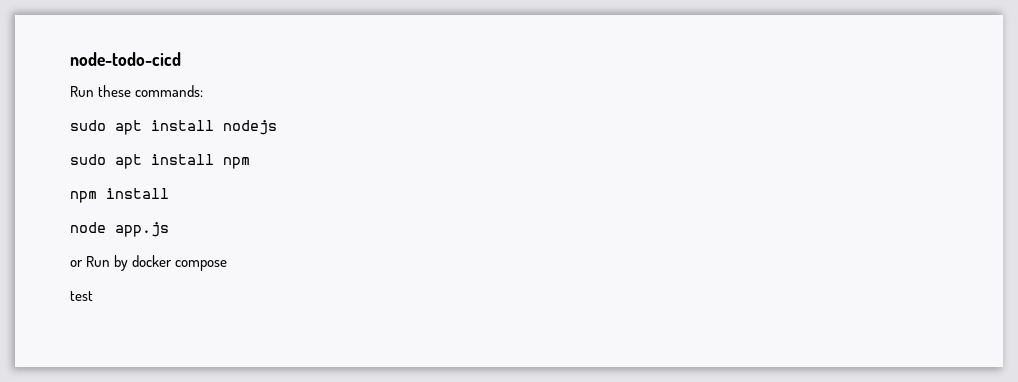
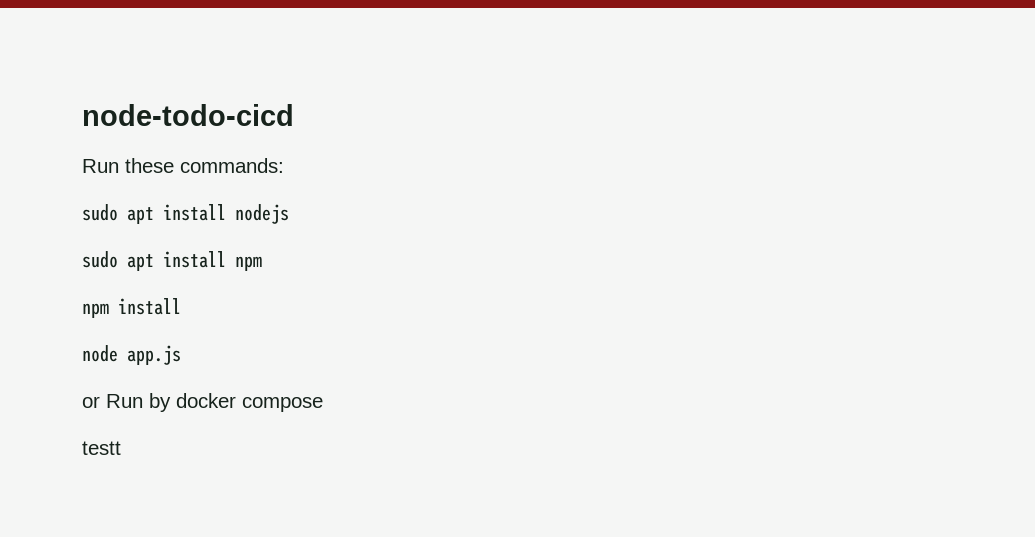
[70,291,93,301] test -> [82,441,121,455] testt

